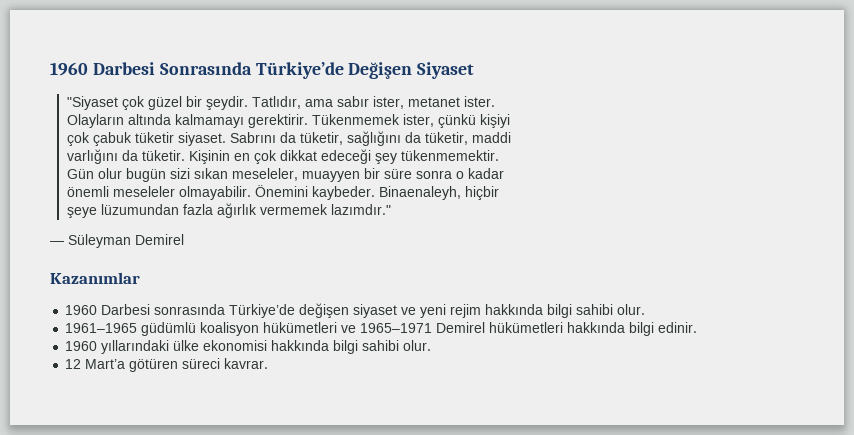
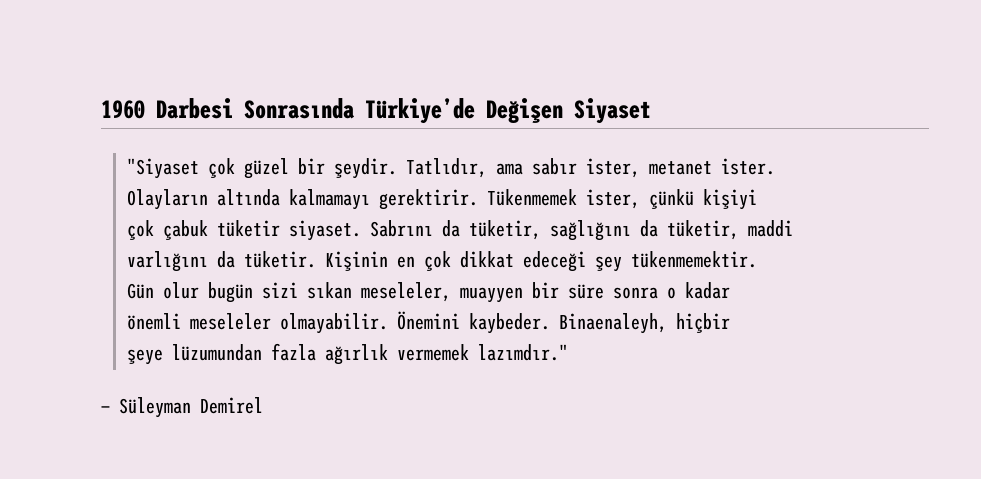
[50,272,140,284] [65,303,646,318] [65,322,698,336] [65,340,432,354] [65,358,269,372] // Kazanımlar // 1960 Darbesi sonrasında Türkiye’de değişen siyaset ve yeni rejim hakkında bilgi sahibi olur. // 1961–1965 güdümlü koalisyon hükümetleri ve 1965–1971 Demirel hükümetleri hakkında bilgi edinir. // 1960 yıllarındaki ülke ekonomisi hakkında bilgi sahibi olur. // 12 Mart’a götüren süreci kavrar. -> (263, 405) none

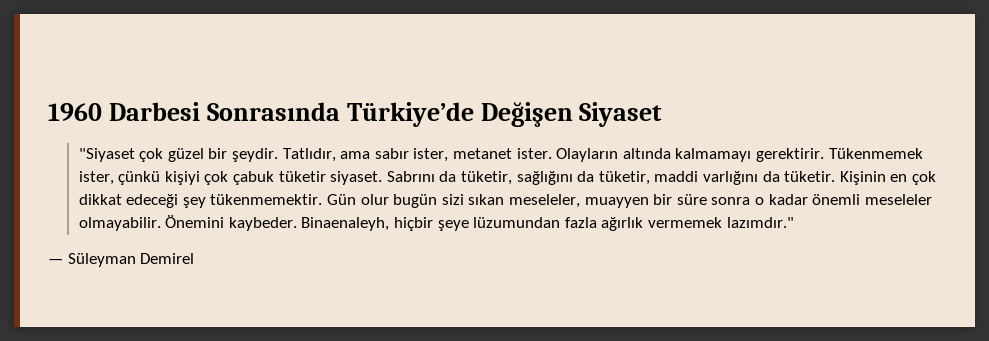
(776, 166) // -> (552, 153) none
(758, 199) // -> (200, 178) none
(794, 228) // -> (699, 176) none
(758, 259) // -> (323, 199) none
(731, 290) // -> (808, 199) none
(731, 323) // -> (434, 224) none

